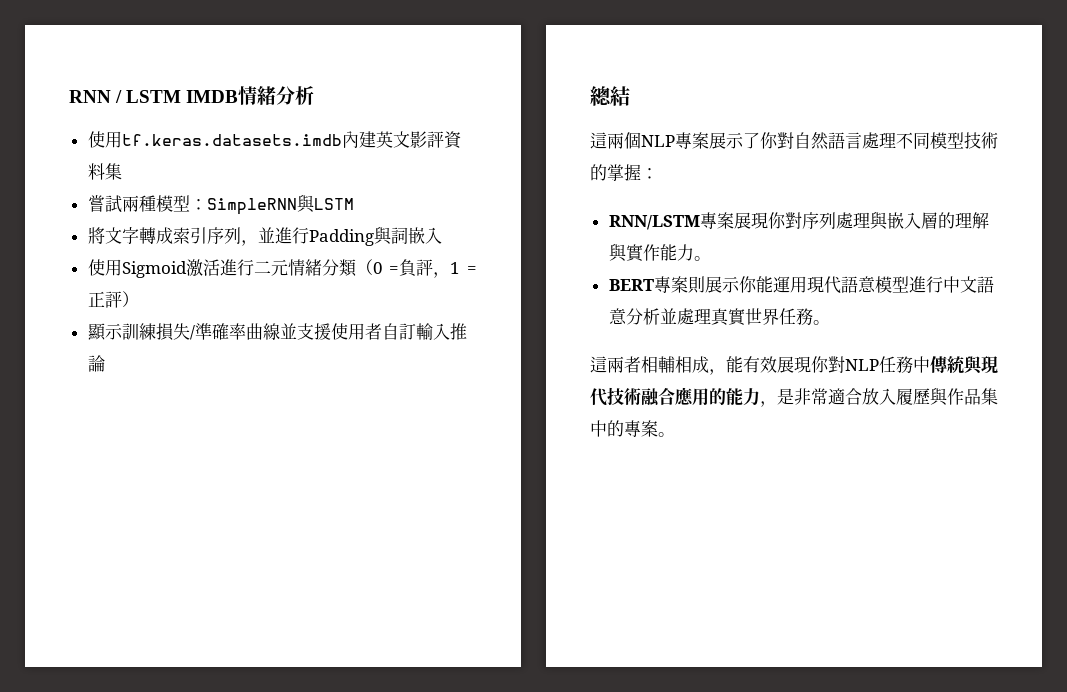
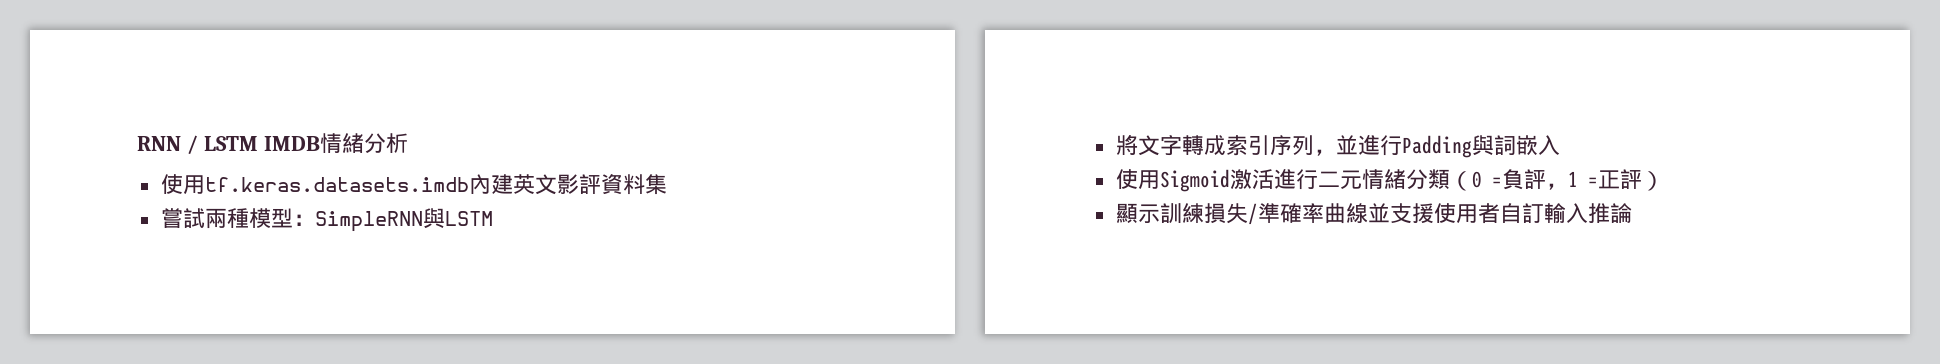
[590,86,630,106] [590,132,998,150] [590,164,658,181] [608,212,989,230] [608,244,711,262] [608,276,994,294] [608,308,830,326] [590,356,998,375] [590,387,998,407] [590,420,675,437] // 總結 // 這兩個NLP專案展示了你對自然語言處理不同模型技術的掌握： // RNN/LSTM專案展現你對序列處理與嵌入層的理解與實作能力。 // BERT專案則展示你能運用現代語意模型進行中文語意分析並處理真實世界任務。 // 這兩者相輔相成，能有效展現你對NLP任務中傳統與現代技術融合應用的能力，是非常適合放入履歷與作品集中的專案。 -> (1632, 213) none

